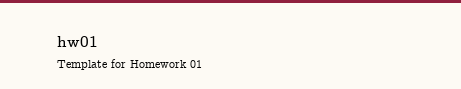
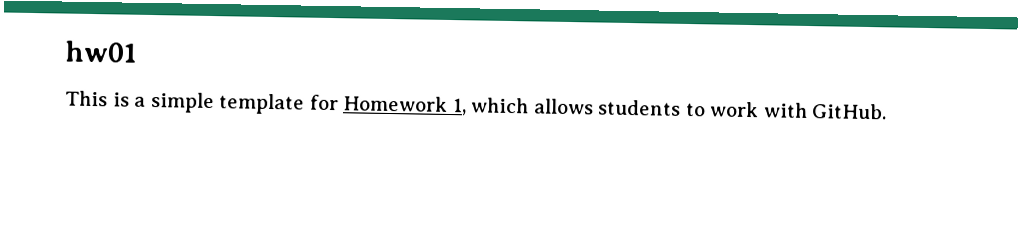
[57,59,202,70] Template for Homework 01 -> [65,90,888,120] This is a simple template for Homework 1, which allows students to work with GitHub.

